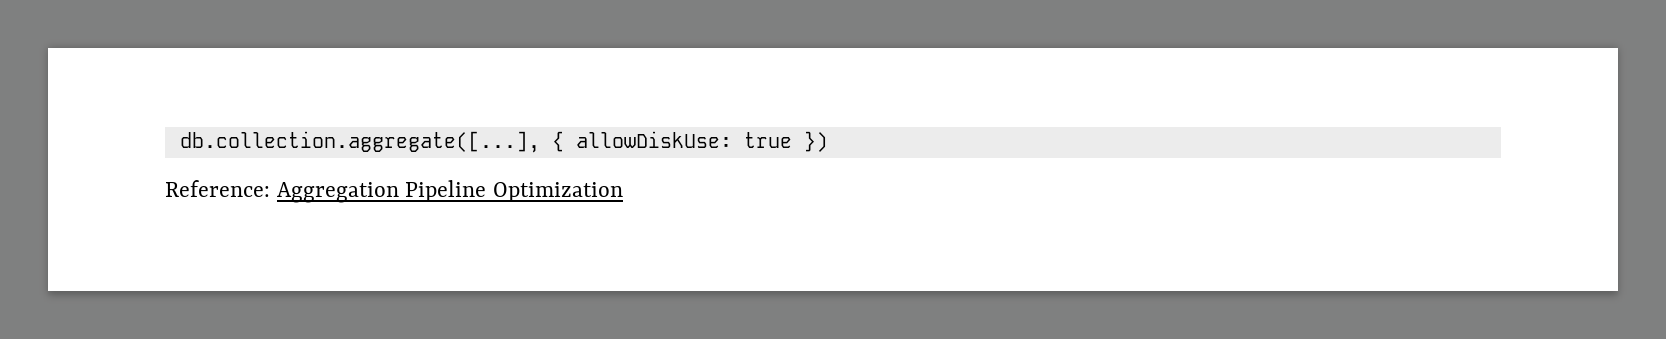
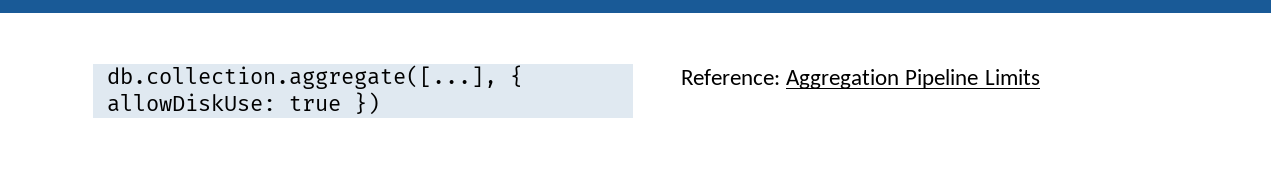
[492,182,623,202] Optimization -> [984,69,1040,85] Limits

